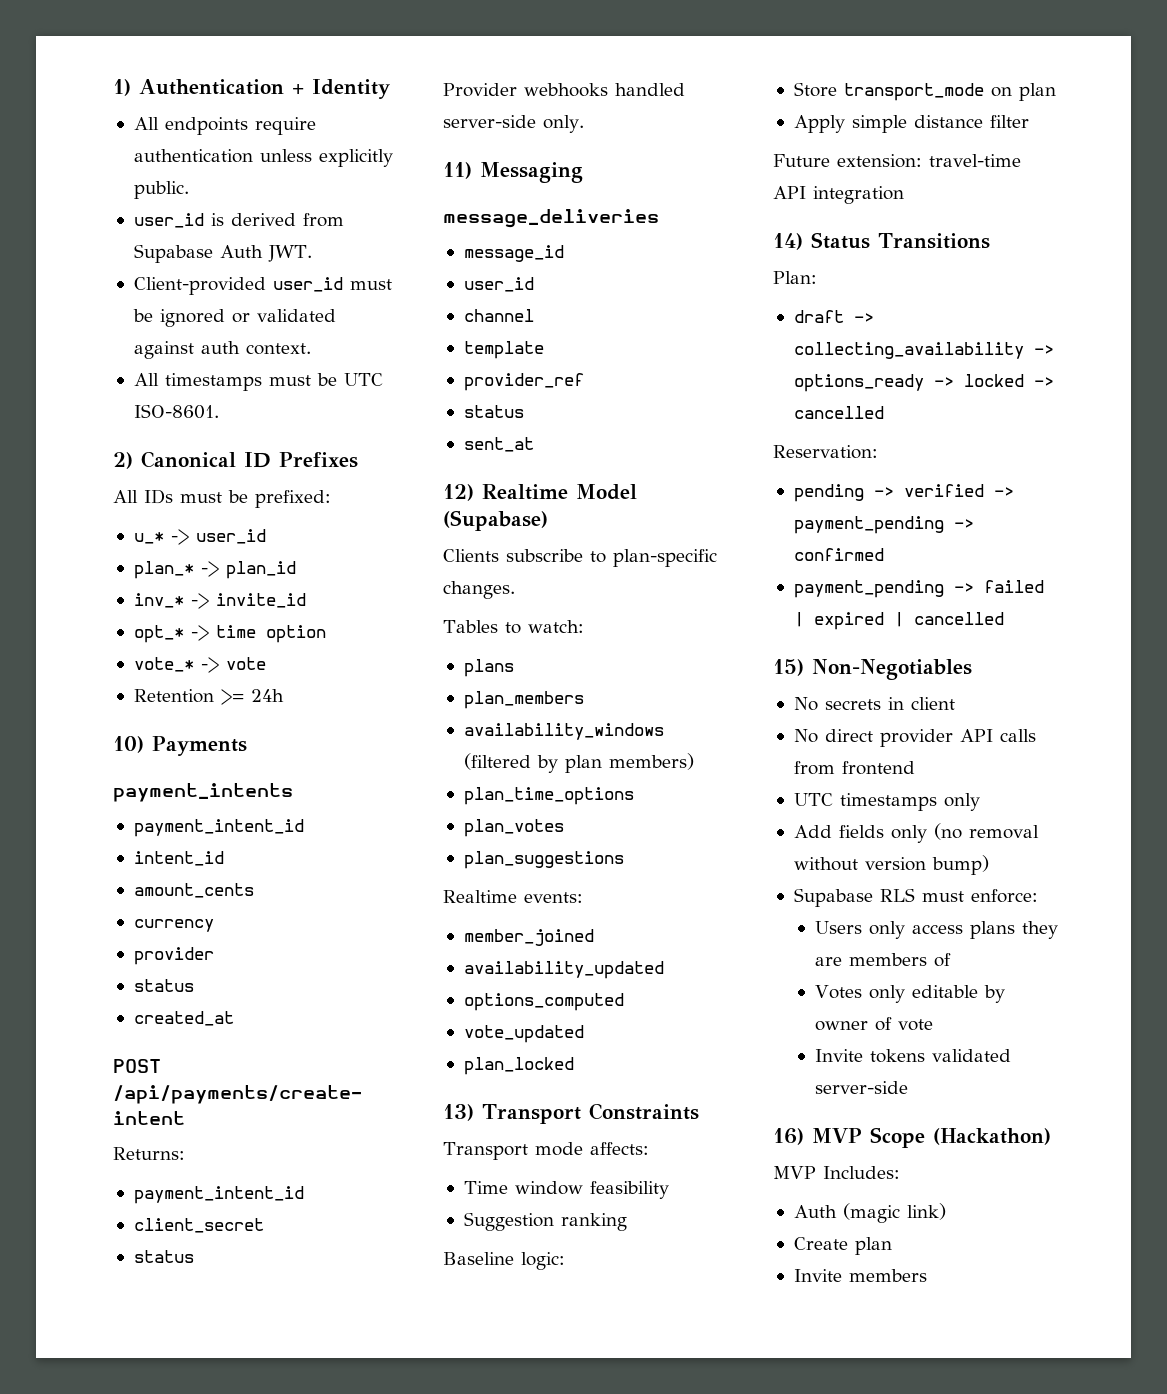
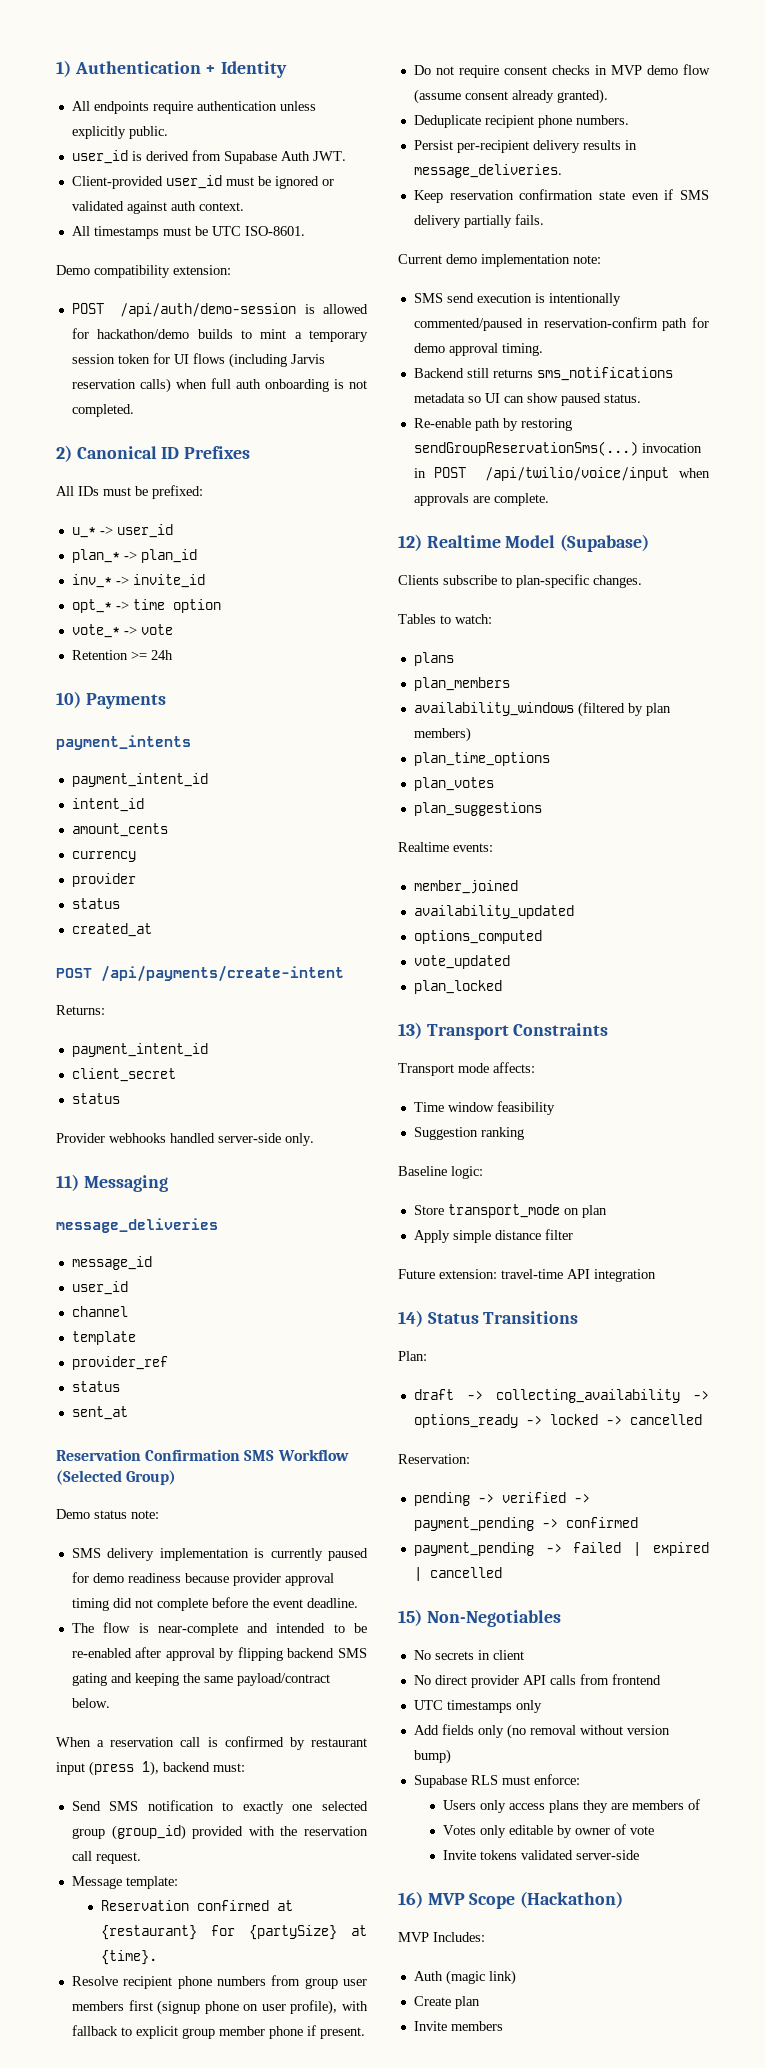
(219, 411) none -> [56,265,231,278] [71,303,368,317] [71,328,368,342] [71,353,325,368] [71,378,368,393] [71,404,134,417] // Demo compatibility extension: // POST /api/auth/demo-session is allowed for hackathon/demo builds to mint a temporary session token for UI flows (including Jarvis reservation calls) when full auth onboarding is not completed.
(534, 444) none -> [56,1449,349,1461] [56,1470,177,1485] [56,1509,159,1519] [71,1548,369,1561] [71,1572,334,1586] [71,1597,358,1611] [71,1622,367,1636] [71,1647,367,1661] [71,1673,330,1686] [71,1698,110,1708] [56,1736,367,1750] [56,1761,245,1776] [71,1800,368,1814] [71,1825,369,1840] [71,1851,141,1864] [71,1876,178,1889] [100,1900,293,1911] [100,1925,367,1940] [100,1950,157,1965] [71,1975,367,1989] [71,2000,368,2015] [71,2025,365,2039] [413,64,710,78] [413,89,608,104] [413,115,629,128] [413,140,637,153] [413,164,562,178] [413,189,709,203] [413,214,544,228] [398,254,601,267] [413,293,621,306] [413,317,709,331] [413,343,543,356] [413,367,673,381] [413,393,641,406] [413,418,572,431] [413,441,702,456] [413,467,710,481] [413,493,549,506] // Reservation Confirmation SMS Workflow (Selected Group) // Demo status note: // SMS delivery implementation is currently paused for demo readiness because provider approval timing did not complete before the event deadline. // The flow is near-complete and intended to be re-enabled after approval by flipping backend SMS gating and keeping the same payload/contract below. // When a reservation call is confirmed by restaurant input (press 1), backend must: // Send SMS notification to exactly one selected group (group_id) provided with the reservation call request. // Message template: // Reservation confirmed at {restaurant} for {partySize} at {time}. // Resolve recipient phone numbers from group user members first (signup phone on user profile), with fallback to explicit group member phone if present. // Do not require consent checks in MVP demo flow (assume consent already granted). // Deduplicate recipient phone numbers. // Persist per-recipient delivery results in message_deliveries. // Keep reservation confirmation state even if SMS delivery partially fails. // Current demo implementation note: // SMS send execution is intentionally commented/paused in reservation-confirm path for demo approval timing. // Backend still returns sms_notifications metadata so UI can show paused status. // Re-enable path by restoring sendGroupReservationSms(...) invocation in POST /api/twilio/voice/input when approvals are complete.

